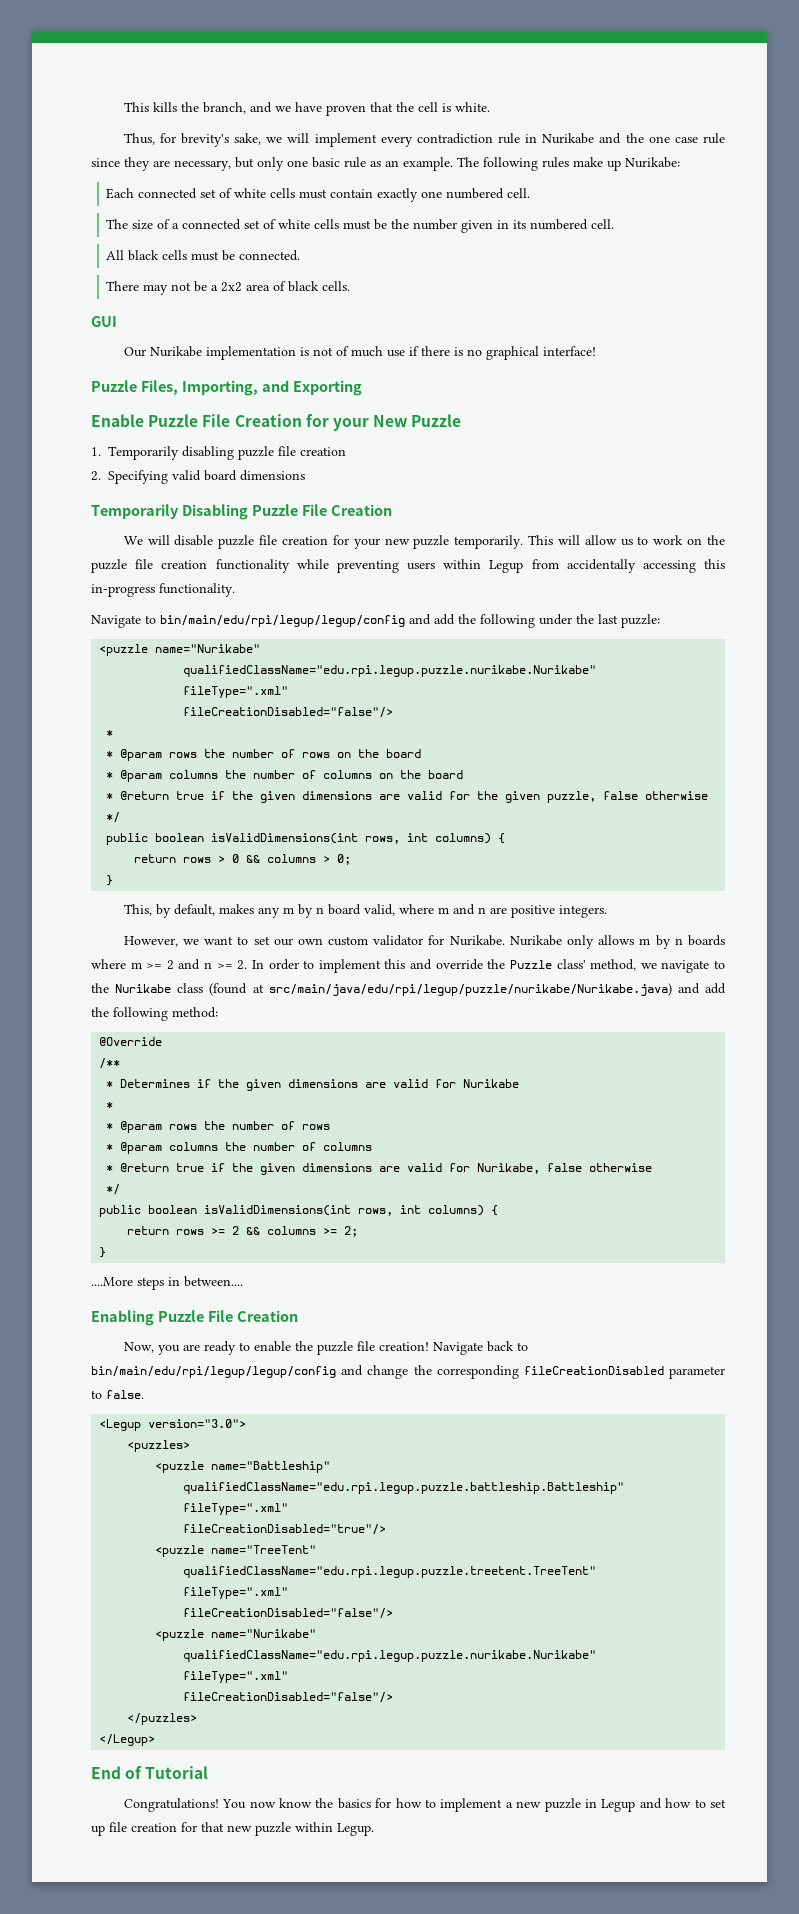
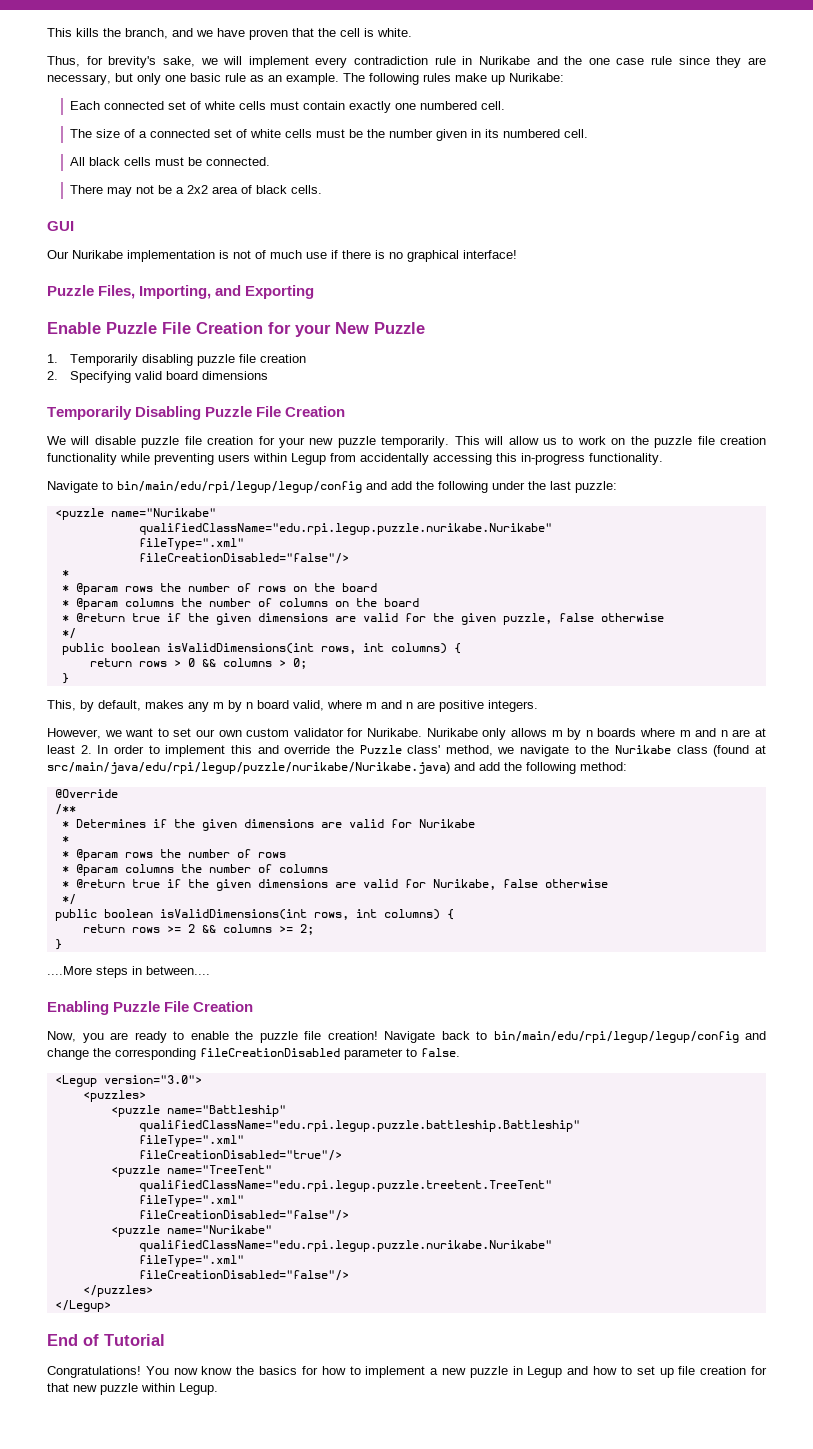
[146,959,233,970] >= 2 and n >= -> [695,728,766,737] [47,745,75,754] and n are at least

